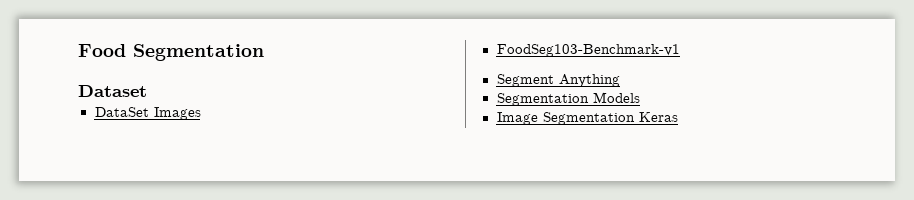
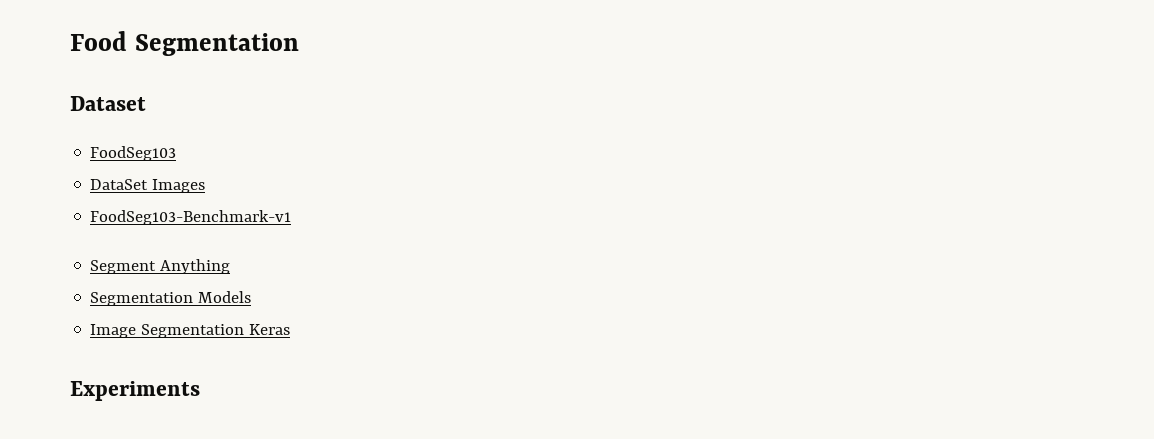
(147, 91) none -> [90,146,177,161] // FoodSeg103
(678, 117) none -> [70,381,200,401] // Experiments

